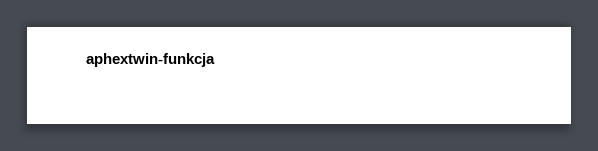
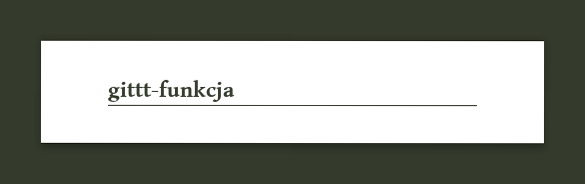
[86,53,215,67] aphextwin-funkcja -> [107,79,236,102] gittt-funkcja

